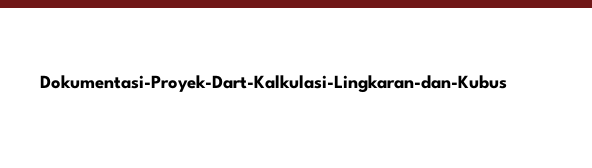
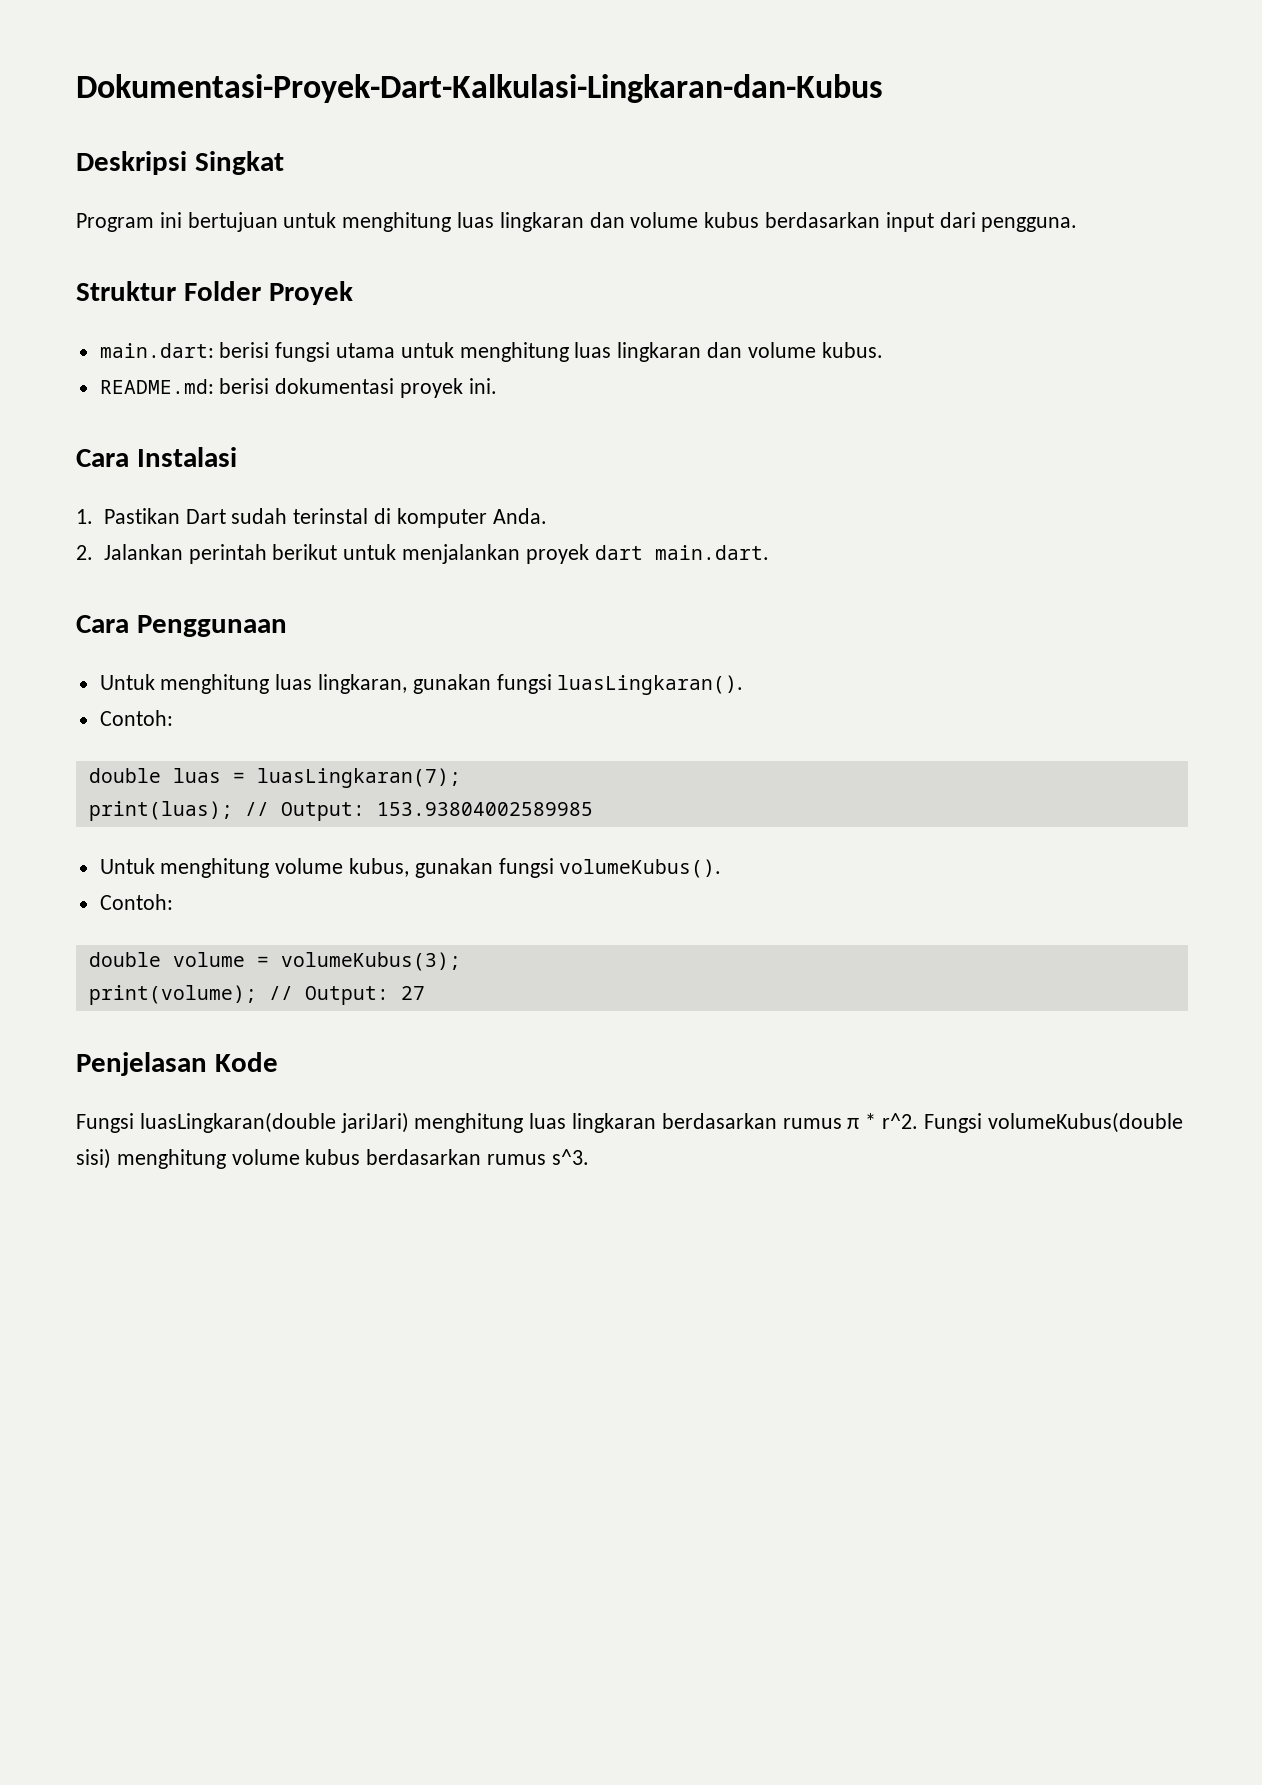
(507, 84) none -> [76,151,284,175] [76,212,1078,232] [76,281,353,305] [99,342,883,362] [99,378,497,398] [76,447,237,467] [76,508,547,528] [76,544,769,564] [76,615,287,637] [99,674,744,695] [99,710,173,726] [88,768,461,788] [88,801,593,821] [99,858,722,878] [99,894,173,910] [88,952,461,971] [88,985,425,1005] [76,1052,278,1076] [76,1112,1183,1133] [76,1148,589,1169] // Deskripsi Singkat // Program ini bertujuan untuk menghitung luas lingkaran dan volume kubus berdasarkan input dari pengguna. // Struktur Folder Proyek // main.dart: berisi fungsi utama untuk menghitung luas lingkaran dan volume kubus. // README.md: berisi dokumentasi proyek ini. // Cara Instalasi // 1. Pastikan Dart sudah terinstal di komputer Anda. // 2. Jalankan perintah berikut untuk menjalankan proyek dart main.dart. // Cara Penggunaan // Untuk menghitung luas lingkaran, gunakan fungsi luasLingkaran(). // Contoh: // double luas = luasLingkaran(7); // print(luas); // Output: 153.93804002589985 // Untuk menghitung volume kubus, gunakan fungsi volumeKubus(). // Contoh: // double volume = volumeKubus(3); // print(volume); // Output: 27 // Penjelasan Kode // Fungsi luasLingkaran(double jariJari) menghitung luas lingkaran berdasarkan rumus π * r^2. Fungsi volumeKubus(double sisi) menghitung volume kubus berdasarkan rumus s^3.

